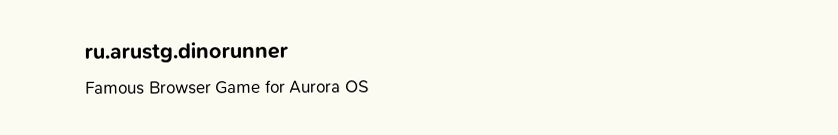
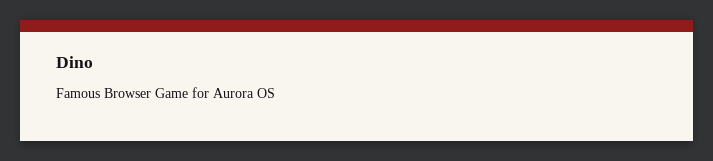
[84,41,288,63] ru.arustg.dinorunner -> [56,56,93,68] Dino

